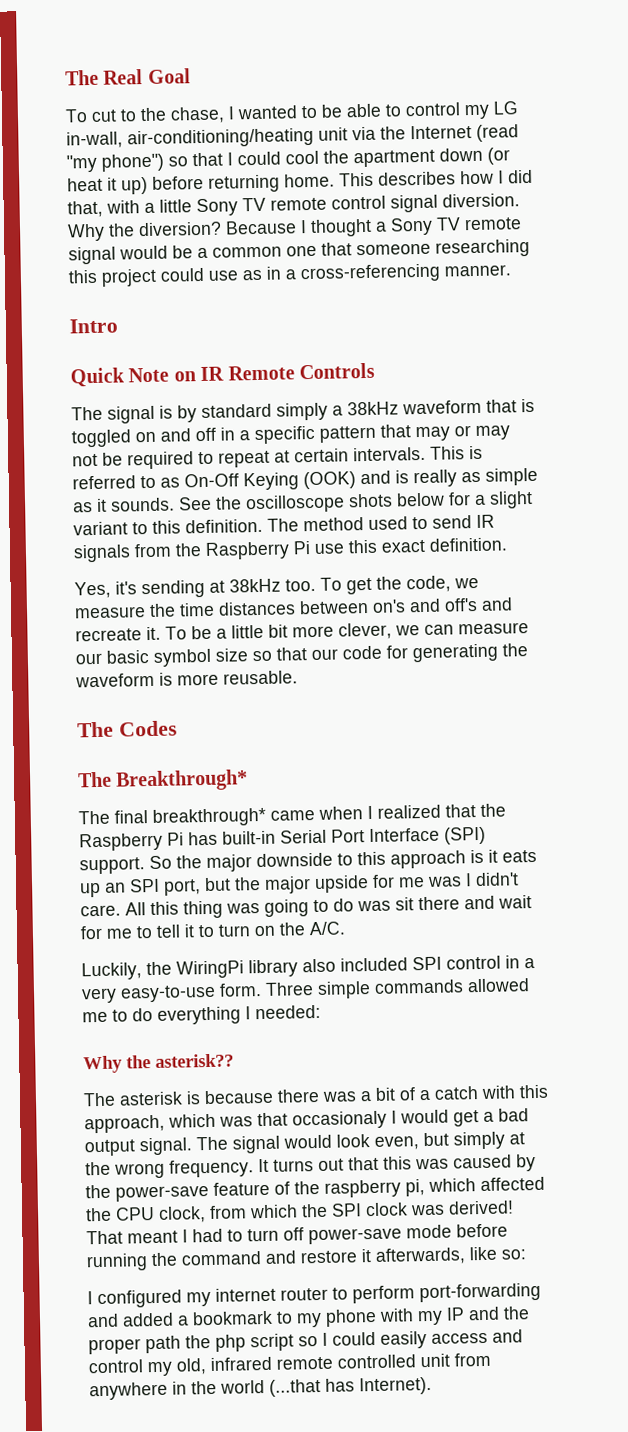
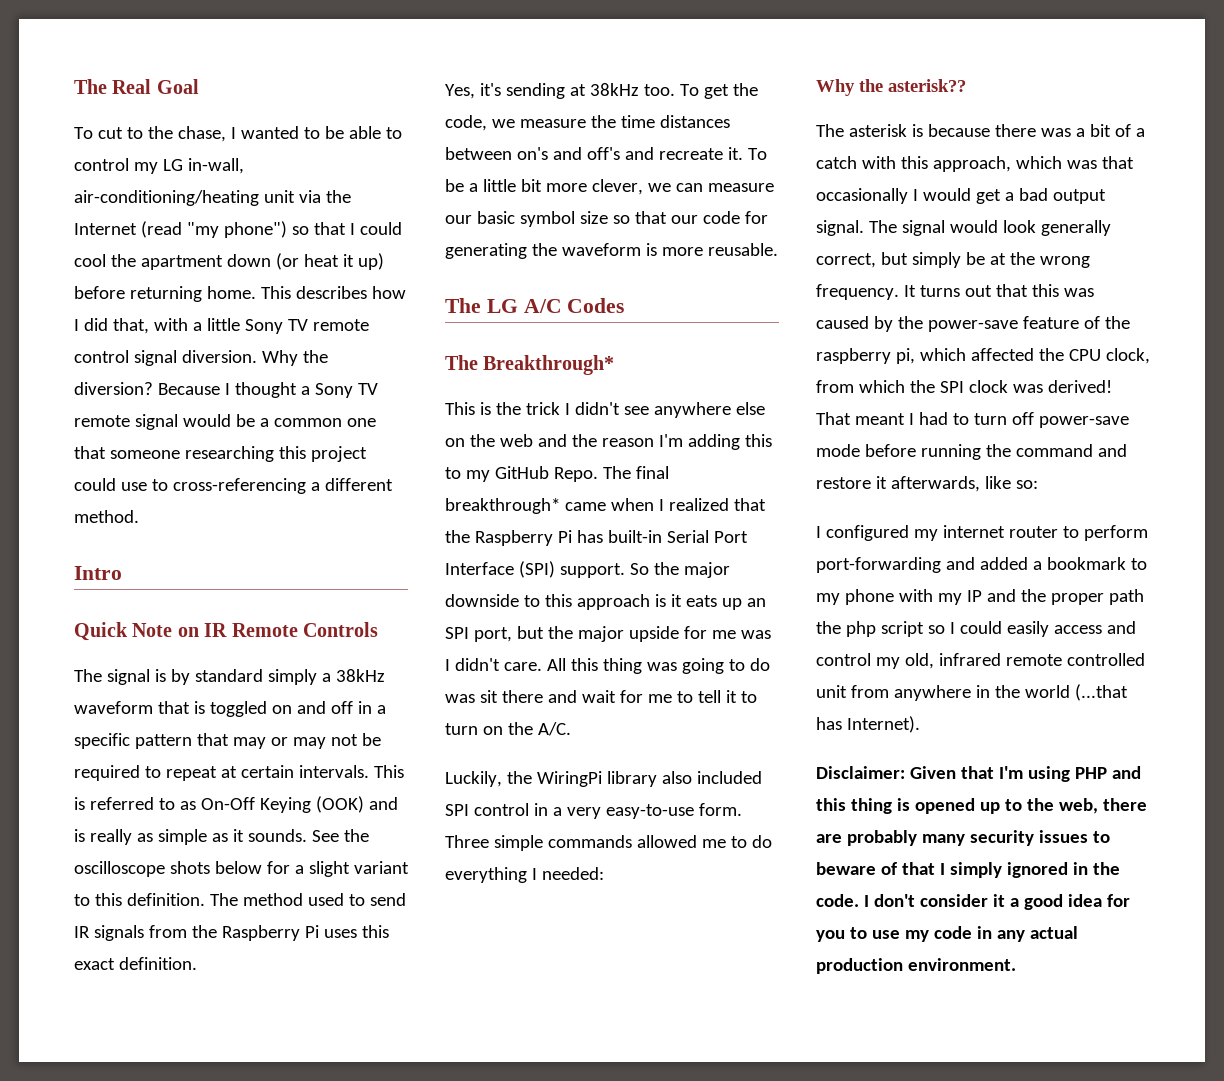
[242,263,511,284] as in a cross-referencing manner. -> [151,478,393,494] [74,510,139,523] to cross-referencing a different method.
[314,543,345,554] use -> [323,929,357,938] uses
(114, 729) none -> [486,299,562,313] LG A/C
(249, 780) none -> [445,402,765,418] [445,434,772,450] [445,466,598,482] This is the trick I didn't see anywhere else on the web and the reason I'm adding this to my GitHub Repo.
[292,1110,387,1130] occasionaly -> [816,188,908,204] occasionally
[374,1136,419,1150] even, -> [1040,220,1111,236] [816,253,876,268] generally correct,
(505, 1140) none -> [965,252,985,265] be
(432, 1386) none -> [816,766,1141,782] [816,798,1147,814] [816,830,1110,846] [816,862,1120,878] [816,894,1130,910] [816,926,1078,942] [816,958,1016,974] // Disclaimer: Given that I'm using PHP and this thing is opened up to the web, there are probably many security issues to beware of that I simply ignored in the code. I don't consider it a good idea for you to use my code in any actual production environment.

